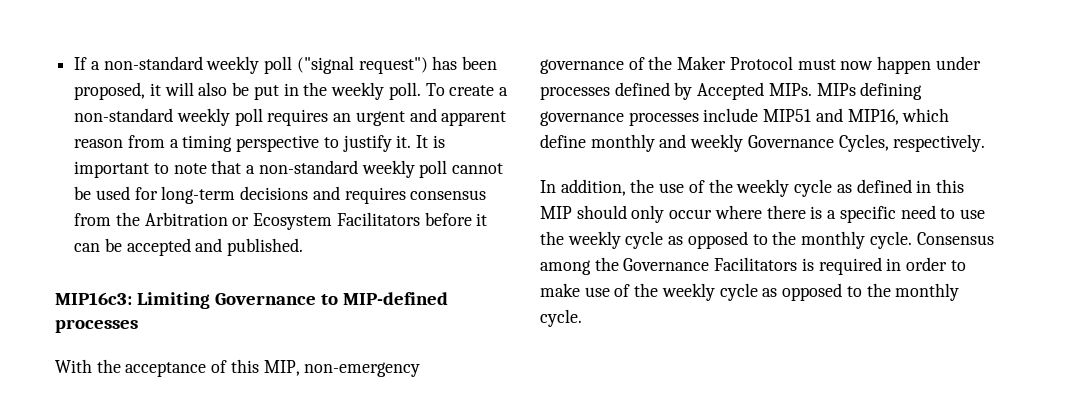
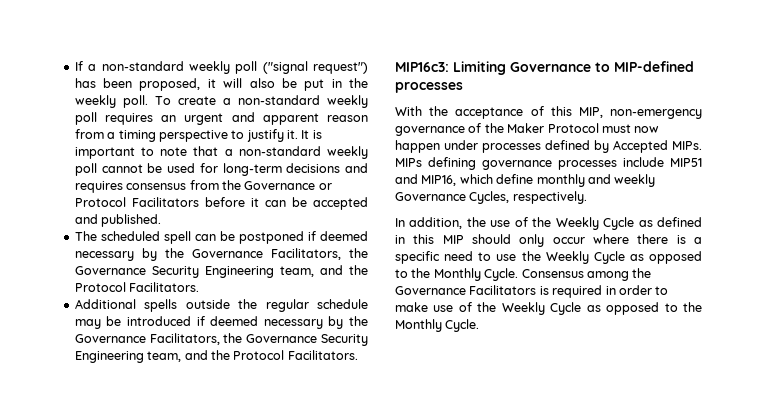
[144,212,333,230] Arbitration or Ecosystem -> [244,181,332,190] [74,197,126,207] Governance or Protocol
(304, 247) none -> [74,231,368,244] [74,248,369,261] [74,265,369,278] [74,282,200,292] [74,299,368,312] [74,316,368,329] [74,333,368,346] [74,350,358,363] // The scheduled spell can be postponed if deemed necessary by the Governance Facilitators, the Governance Security Engineering team, and the Protocol Facilitators. // Additional spells outside the regular schedule may be introduced if deemed necessary by the Governance Facilitators, the Governance Security Engineering team, and the Protocol Facilitators.
[736,179,833,197] weekly cycle -> [555,217,635,230] Weekly Cycle
[567,231,912,249] weekly cycle as opposed to the monthly cycle. -> [545,251,702,264] [395,268,519,281] Weekly Cycle as opposed to the Monthly Cycle.
[661,283,960,301] [540,309,582,327] weekly cycle as opposed to the monthly cycle. -> [501,302,702,315] [395,319,480,332] Weekly Cycle as opposed to the Monthly Cycle.

